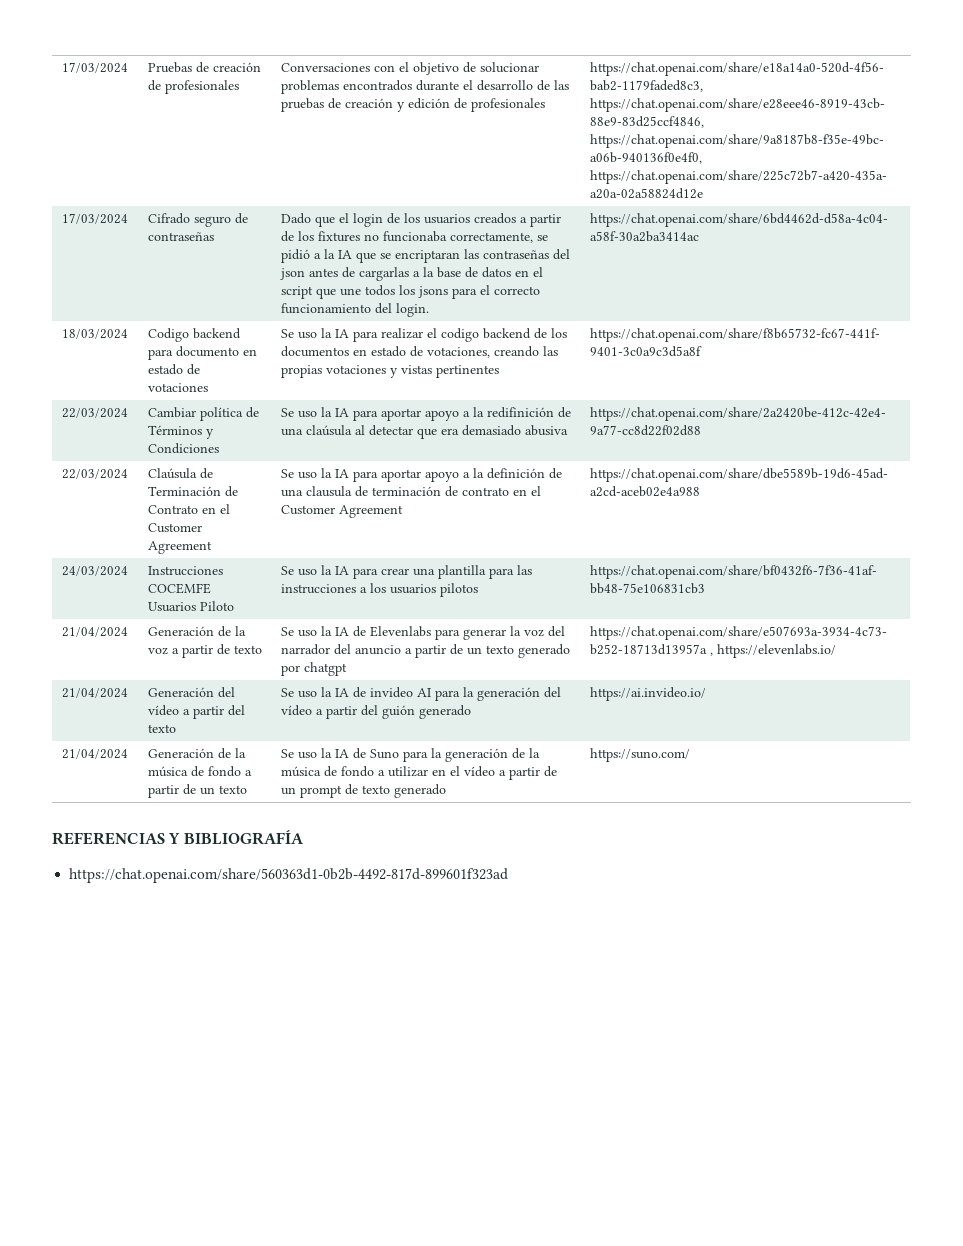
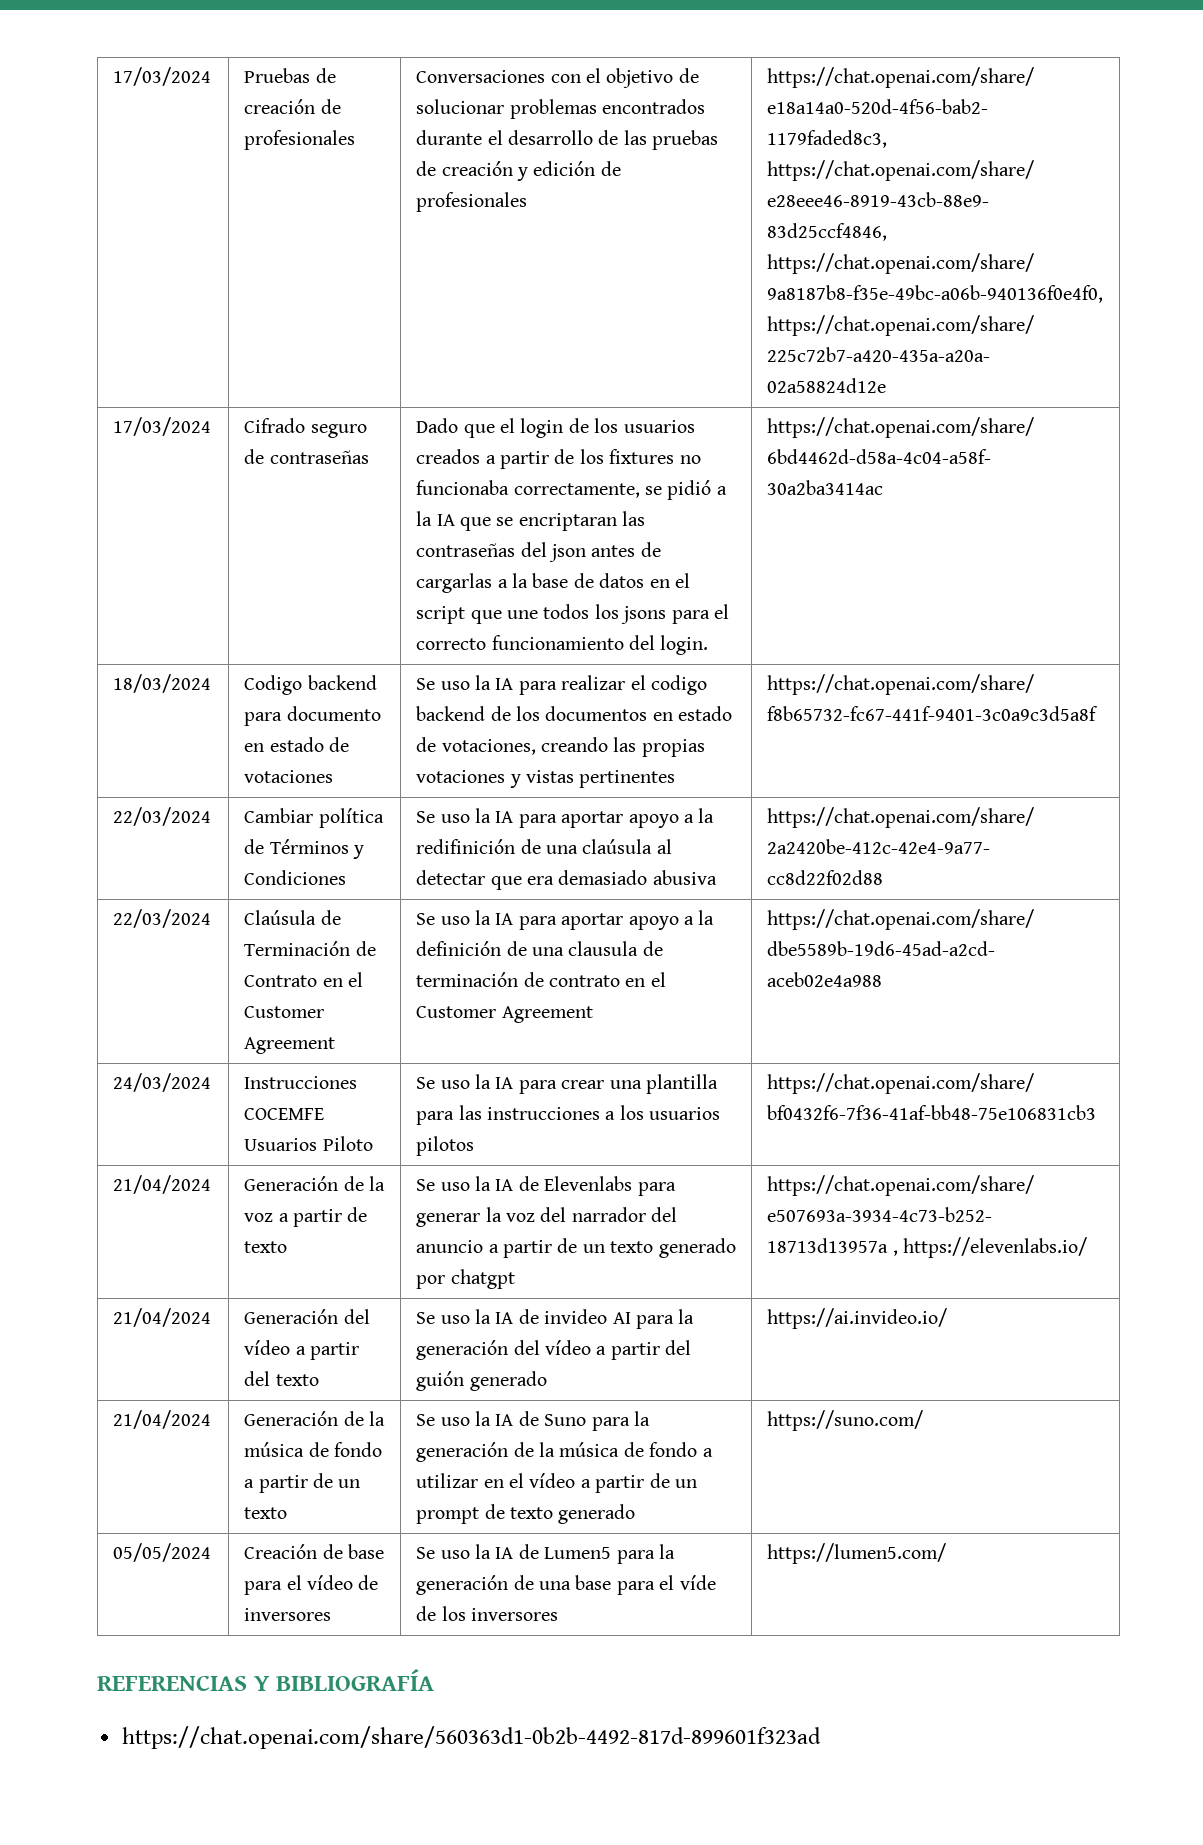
(690, 755) none -> [113,1543,212,1562] [244,1544,384,1559] [244,1575,379,1595] [244,1608,332,1621] [416,1544,675,1564] [416,1575,716,1595] [416,1606,558,1621] [767,1543,947,1564] // 05/05/2024 | Creación de base para el vídeo de inversores | Se uso la IA de Lumen5 para la generación de una base para el víde de los inversores | https://lumen5.com/

